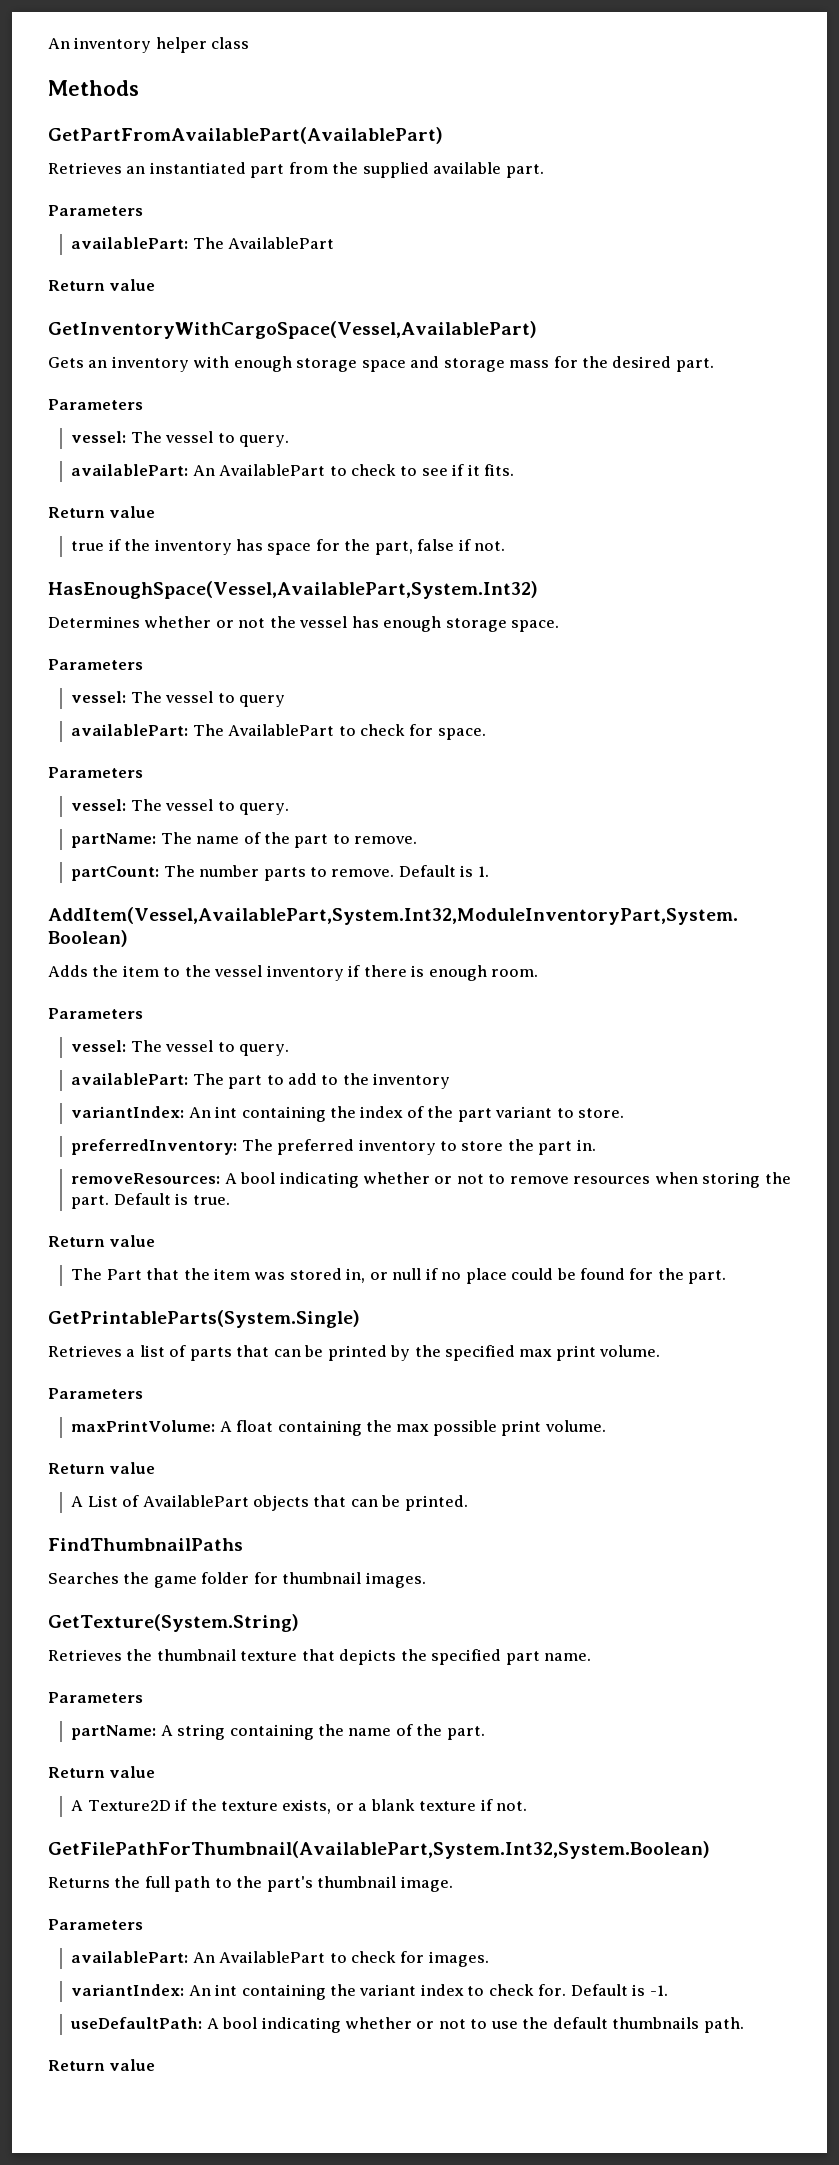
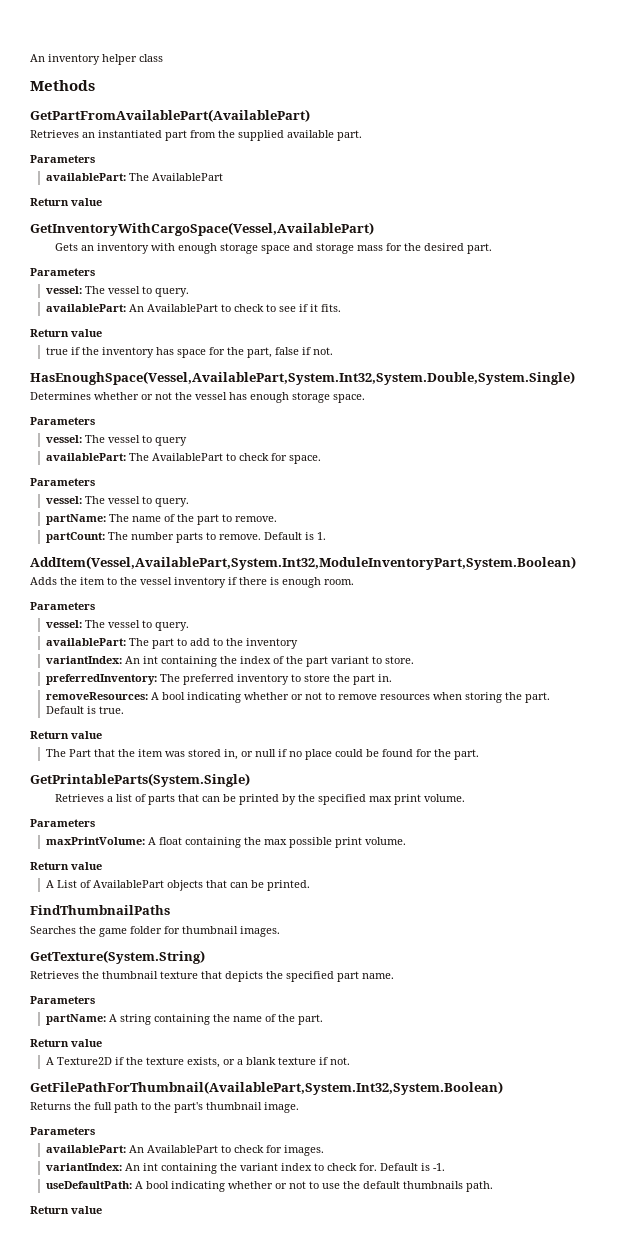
[48,581,538,599] HasEnoughSpace(Vessel,AvailablePart,System.Int32) -> [30,371,575,385] HasEnoughSpace(Vessel,AvailablePart,System.Int32,System.Double,System.Single)

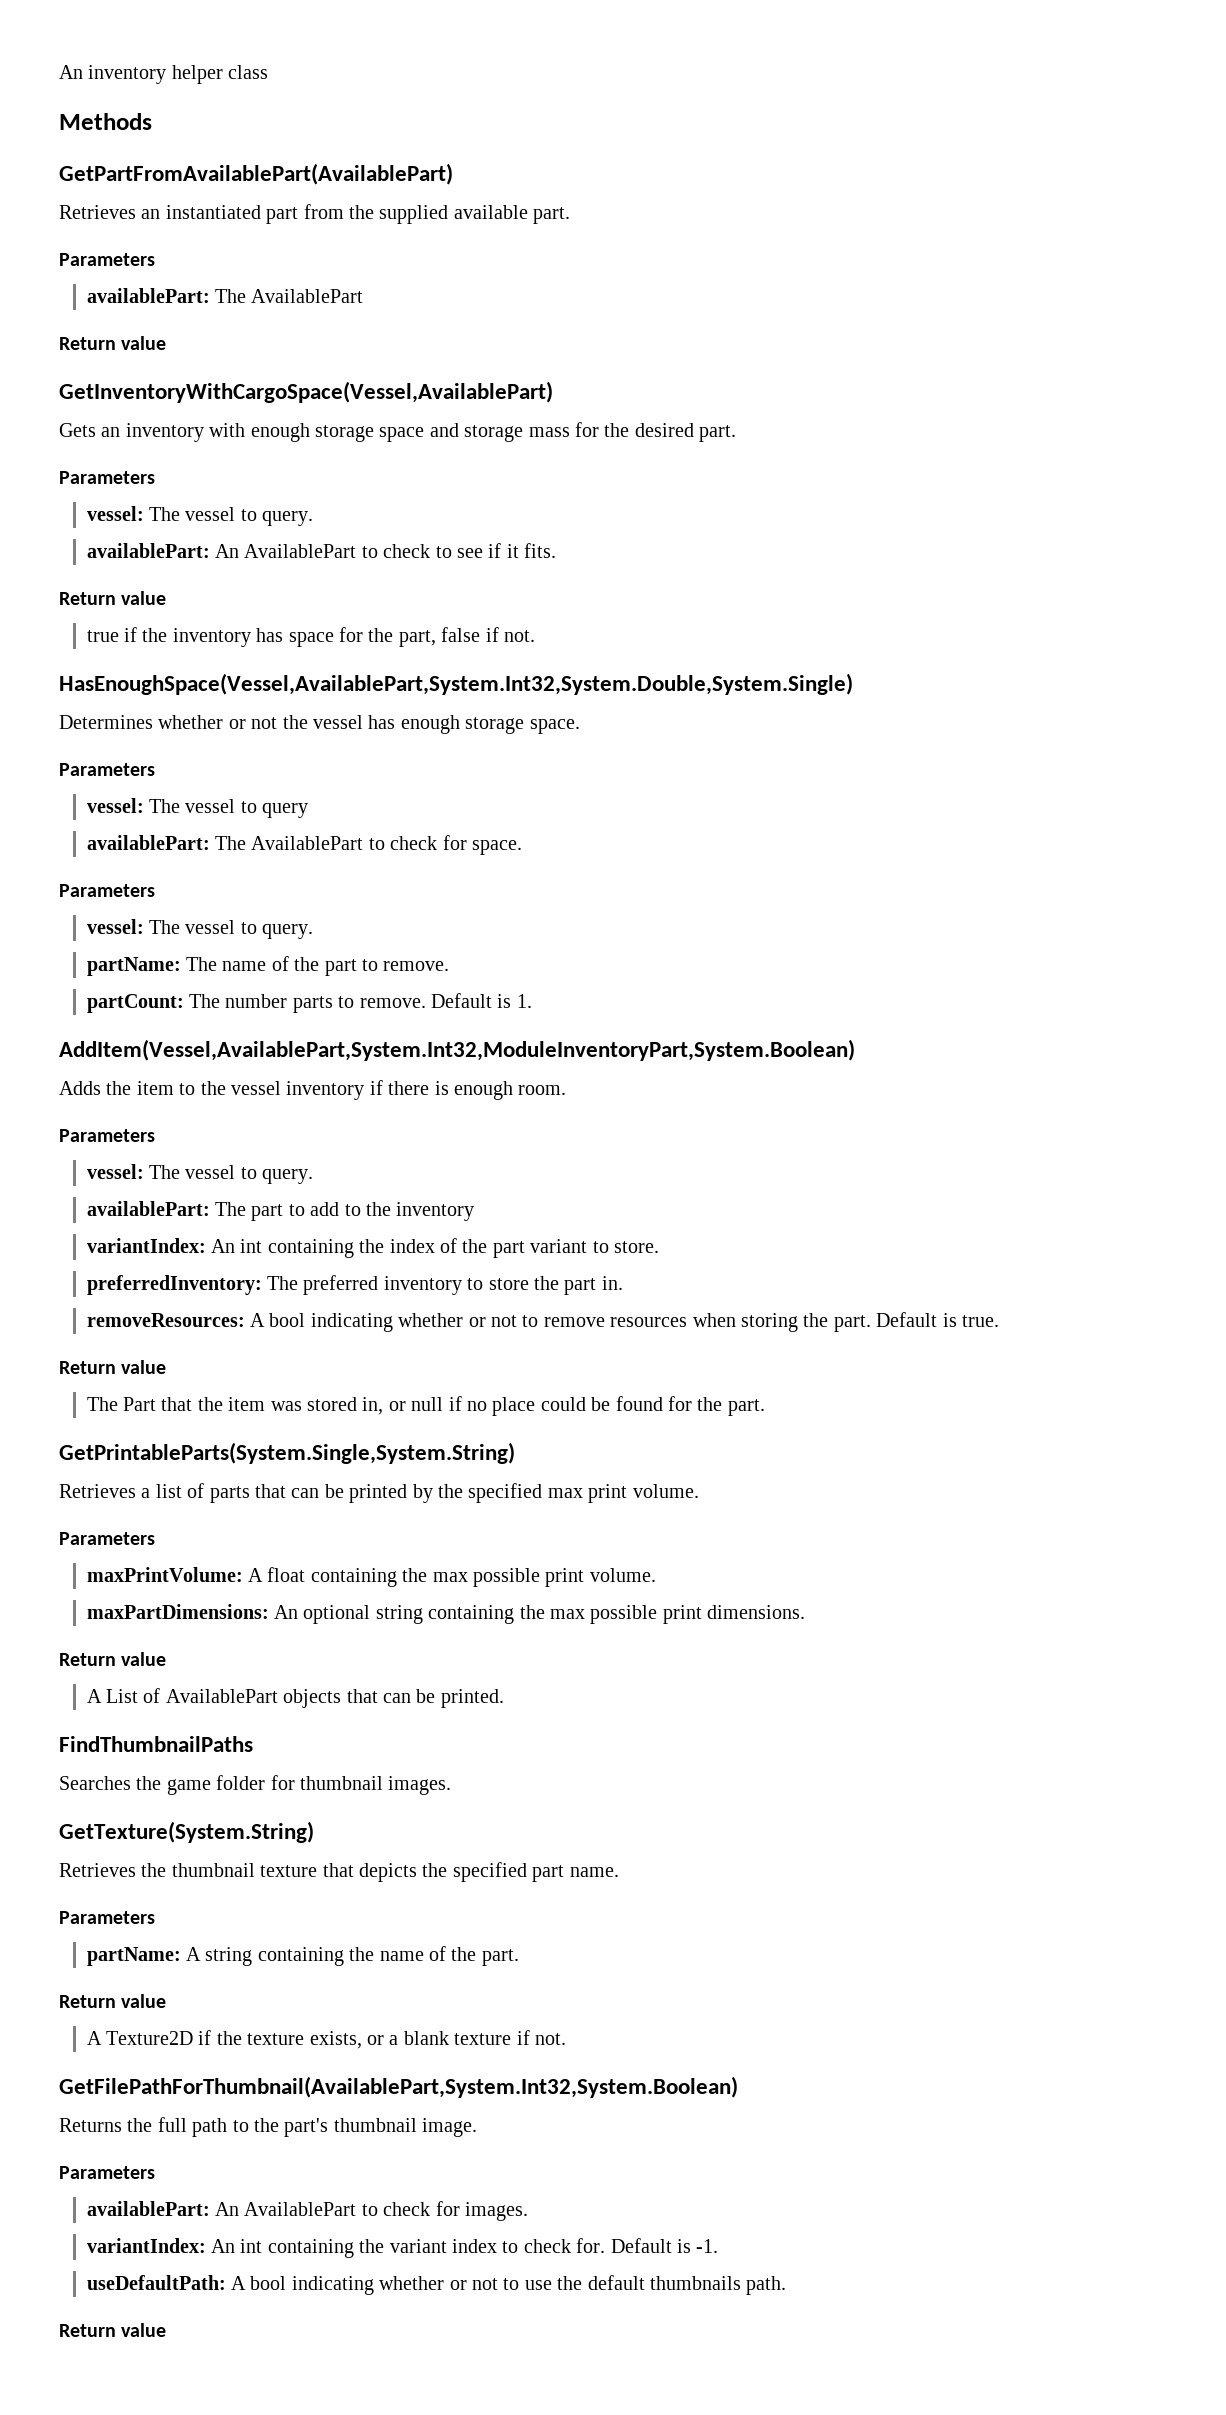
[30,773,250,787] GetPrintableParts(System.Single) -> [59,1442,515,1464] GetPrintableParts(System.Single,System.String)
(407, 841) none -> [86,1604,806,1624] // maxPartDimensions: An optional string containing the max possible print dimensions.

